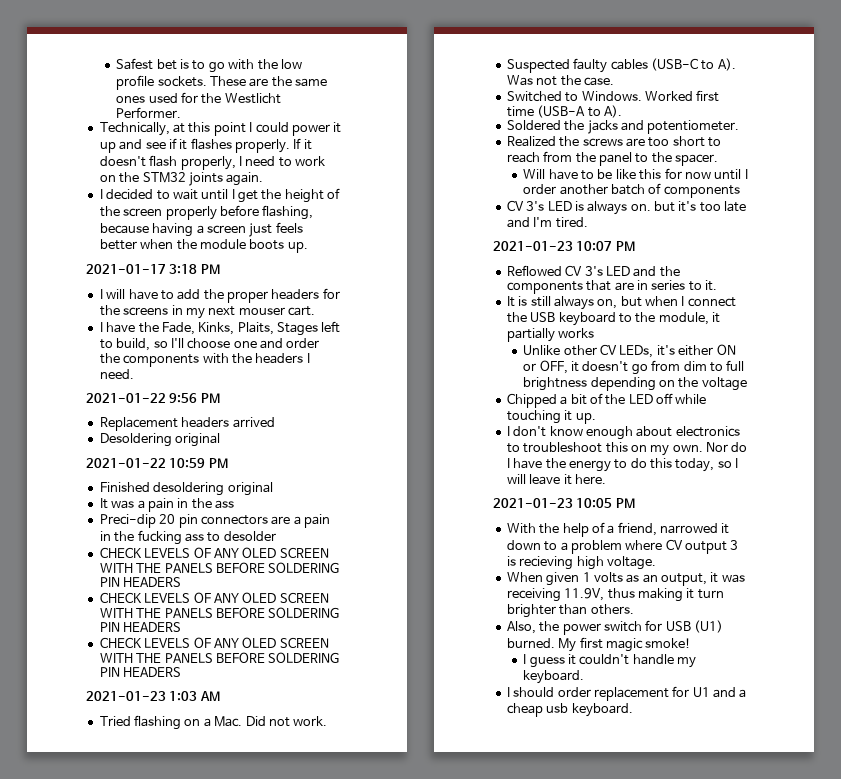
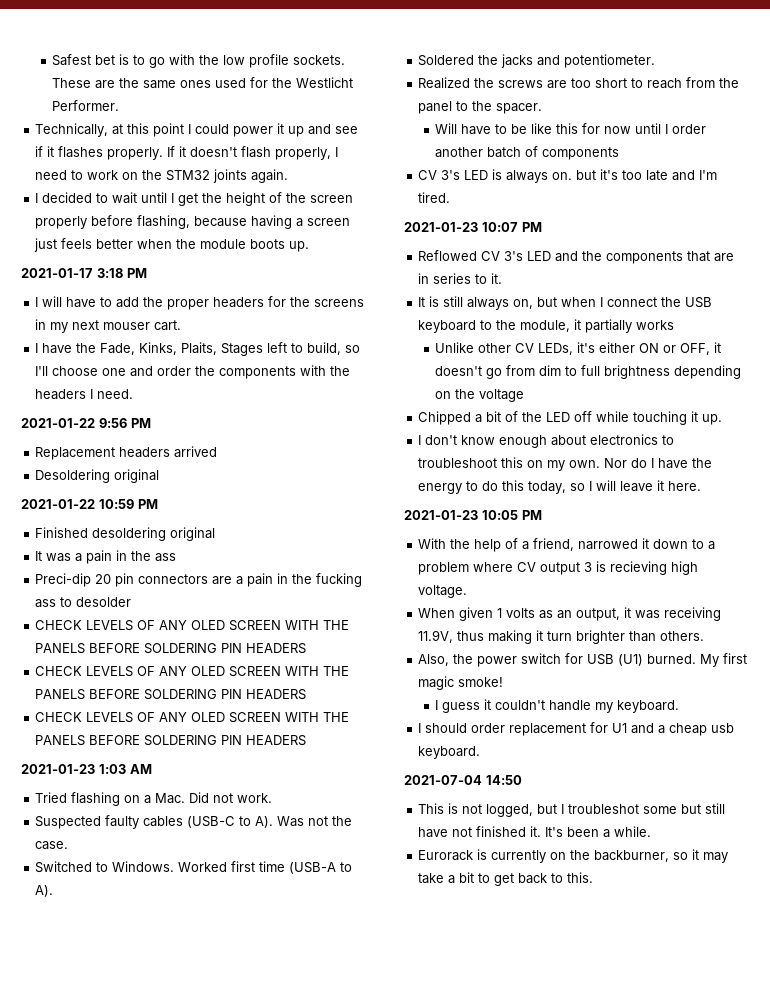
(633, 710) none -> [404,775,522,785] [418,803,726,817] [418,826,652,838] [418,849,729,863] [418,872,594,886] // 2021-07-04 14:50 // This is not logged, but I troubleshot some but still have not finished it. It's been a while. // Eurorack is currently on the backburner, so it may take a bit to get back to this.

